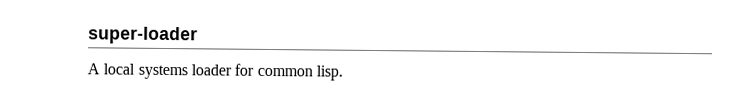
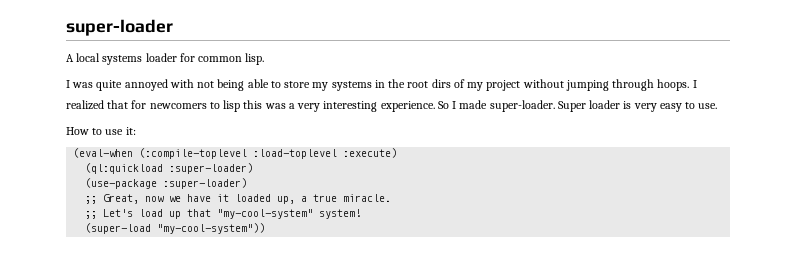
(343, 73) none -> [66,79,697,91] [66,100,718,112] [66,127,136,135] [73,148,398,159] [85,163,254,174] [85,178,248,189] [85,194,392,204] [85,209,362,219] [85,223,266,234] // I was quite annoyed with not being able to store my systems in the root dirs of my project without jumping through hoops. I realized that for newcomers to lisp this was a very interesting experience. So I made super-loader. Super loader is very easy to use. // How to use it: // (eval-when (:compile-toplevel :load-toplevel :execute) // (ql:quickload :super-loader) // (use-package :super-loader) // ;; Great, now we have it loaded up, a true miracle. // ;; Let's load up that "my-cool-system" system! // (super-load "my-cool-system"))

